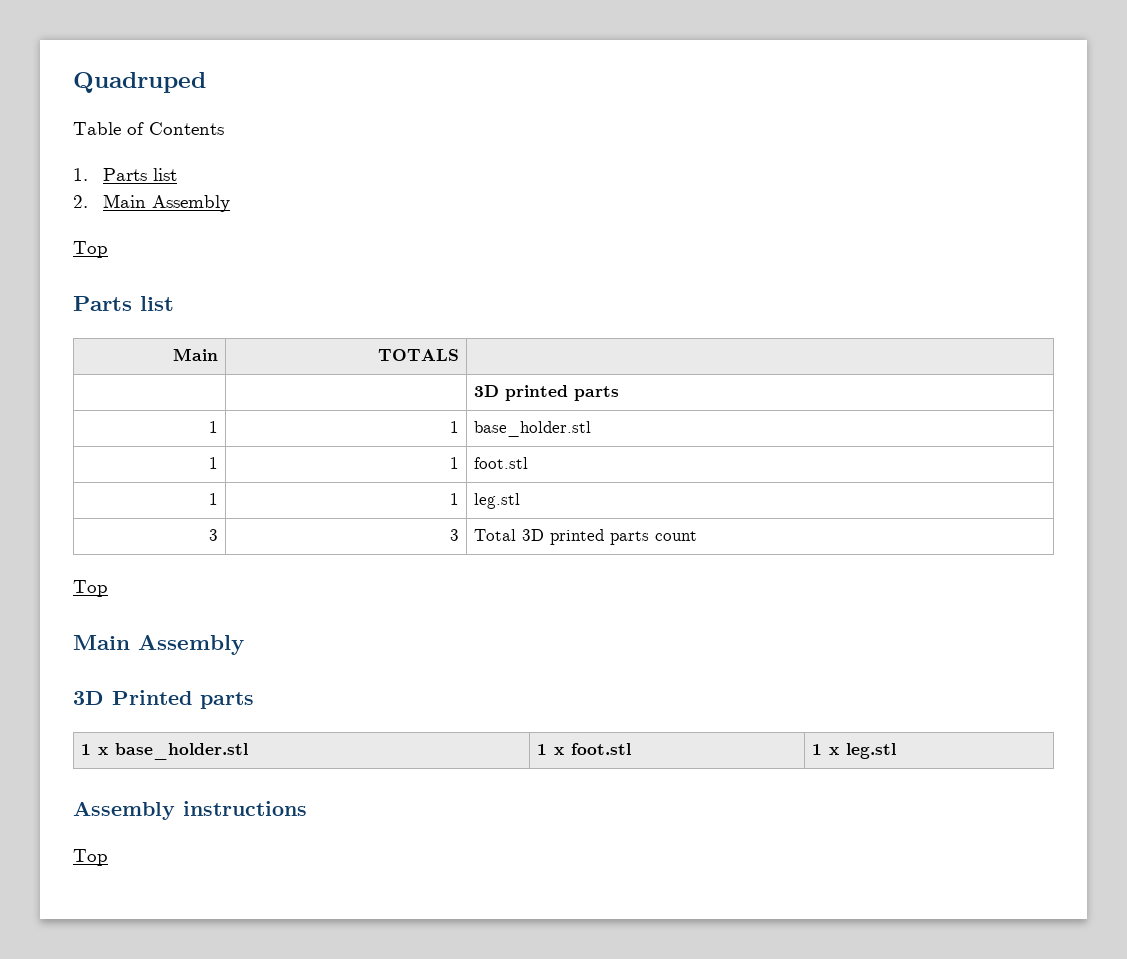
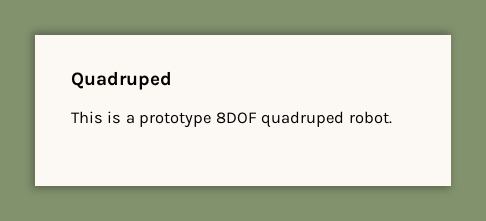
[73,122,224,135] [73,168,178,181] [73,194,231,212] [73,241,108,258] [73,296,174,311] [172,348,218,361] [377,349,459,361] [474,385,620,401] [208,421,218,433] [449,421,459,433] [474,421,592,437] [208,457,218,469] [449,457,459,469] [474,457,529,469] [208,493,218,505] [449,493,459,505] [474,493,521,509] [208,529,218,541] [449,529,459,541] [474,529,698,545] [73,580,108,597] [73,635,244,655] [73,690,254,709] [81,743,249,760] [537,743,632,755] [812,743,897,759] [73,801,307,820] [73,849,108,866] Table of Contents // 1. Parts list // 2. Main Assembly // Top // Parts list // Main | TOTALS | // | | 3D printed parts // 1 | 1 | base_holder.stl // 1 | 1 | foot.stl // 1 | 1 | leg.stl // 3 | 3 | Total 3D printed parts count // Top // Main Assembly // 3D Printed parts // 1 x base_holder.stl | 1 x foot.stl | 1 x leg.stl // Assembly instructions // Top -> [71,111,392,128] This is a prototype 8DOF quadruped robot.

